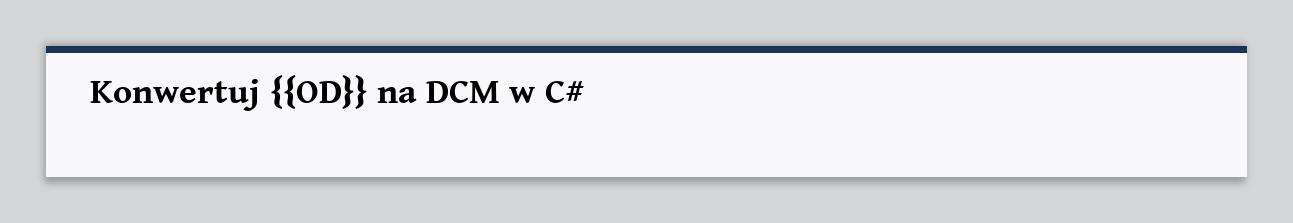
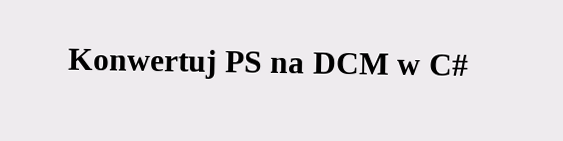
[269,75,368,109] {{OD}} -> [223,51,263,73] PS

